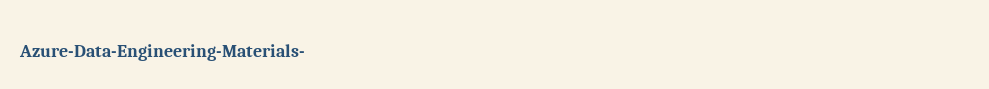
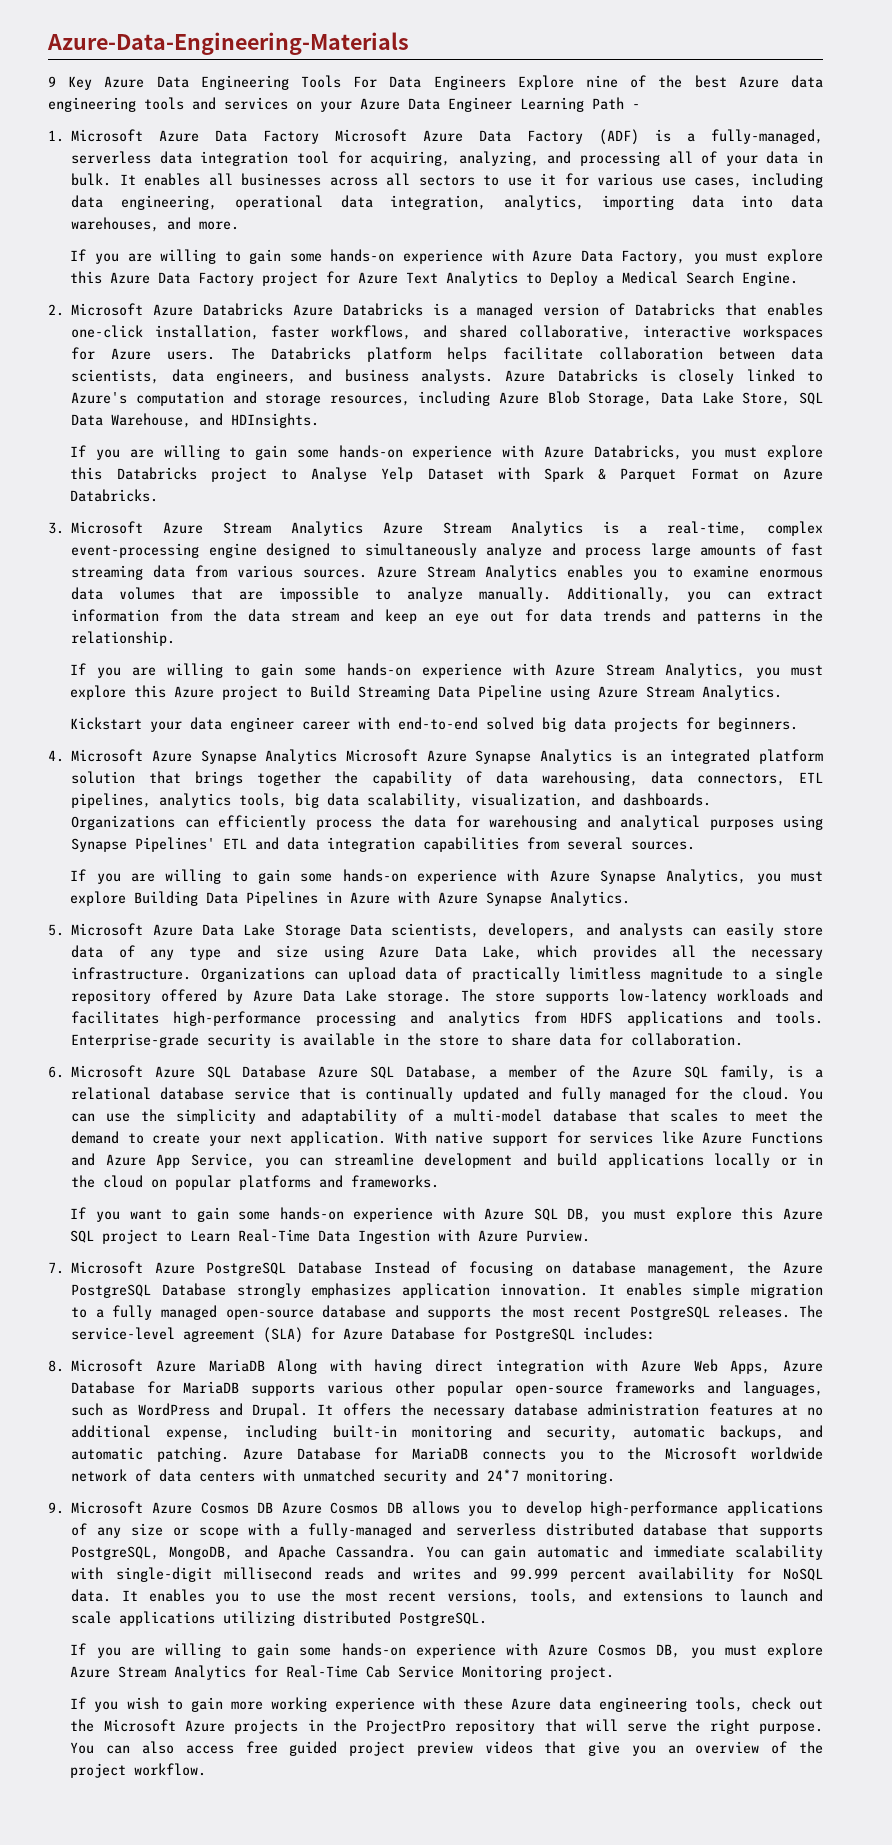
[19,44,305,61] Azure-Data-Engineering-Materials- -> [47,32,409,55] [48,75,824,90] [48,97,640,112] [48,129,824,145] [71,151,823,166] [71,173,823,188] [71,195,823,210] [71,217,240,232] [70,249,824,264] [70,271,799,286] [48,303,823,318] [71,325,823,340] [71,347,824,362] [71,369,823,384] [71,391,824,406] [71,413,320,428] [70,445,823,460] [70,467,824,482] [70,489,159,502] [48,521,824,536] [71,543,823,558] [71,565,823,580] [71,587,824,602] [71,609,823,624] [71,631,176,646] [70,663,824,678] [70,685,783,700] [70,717,799,732] [48,749,824,764] [71,771,823,786] [71,793,712,808] [71,815,823,830] [71,837,696,852] [70,869,824,884] [70,891,631,906] [48,923,823,938] [71,945,824,960] [71,967,823,982] [71,989,823,1004] [71,1011,824,1026] [71,1033,744,1048] [48,1065,823,1080] [71,1087,823,1102] [71,1109,823,1124] [71,1131,823,1146] [71,1153,824,1168] [71,1175,440,1190] [70,1207,823,1222] [70,1229,591,1244] [48,1261,824,1276] [71,1283,824,1298] [71,1305,823,1320] [71,1327,656,1343] [48,1359,824,1374] [71,1381,824,1396] [71,1403,823,1418] [71,1425,823,1440] [71,1447,823,1462] [71,1469,616,1484] [48,1501,823,1516] [71,1523,823,1538] [71,1545,824,1560] [71,1567,823,1582] [71,1589,823,1604] [71,1611,488,1626] [70,1643,823,1658] [70,1665,615,1680] [70,1697,823,1712] [70,1719,823,1734] [70,1741,823,1756] [70,1763,207,1778] Azure-Data-Engineering-Materials // 9 Key Azure Data Engineering Tools For Data Engineers Explore nine of the best Azure data engineering tools and services on your Azure Data Engineer Learning Path - // 1. Microsoft Azure Data Factory Microsoft Azure Data Factory (ADF) is a fully-managed, serverless data integration tool for acquiring, analyzing, and processing all of your data in bulk. It enables all businesses across all sectors to use it for various use cases, including data engineering, operational data integration, analytics, importing data into data warehouses, and more. // If you are willing to gain some hands-on experience with Azure Data Factory, you must explore this Azure Data Factory project for Azure Text Analytics to Deploy a Medical Search Engine. // 2. Microsoft Azure Databricks Azure Databricks is a managed version of Databricks that enables one-click installation, faster workflows, and shared collaborative, interactive workspaces for Azure users. The Databricks platform helps facilitate collaboration between data scientists, data engineers, and business analysts. Azure Databricks is closely linked to Azure's computation and storage resources, including Azure Blob Storage, Data Lake Store, SQL Data Warehouse, and HDInsights. // If you are willing to gain some hands-on experience with Azure Databricks, you must explore this Databricks project to Analyse Yelp Dataset with Spark & Parquet Format on Azure Databricks. // 3. Microsoft Azure Stream Analytics Azure Stream Analytics is a real-time, complex event-processing engine designed to simultaneously analyze and process large amounts of fast streaming data from various sources. Azure Stream Analytics enables you to examine enormous data volumes that are impossible to analyze manually. Additionally, you can extract information from the data stream and keep an eye out for data trends and patterns in the relationship. // If you are willing to gain some hands-on experience with Azure Stream Analytics, you must explore this Azure project to Build Streaming Data Pipeline using Azure Stream Analytics. // Kickstart your data engineer career with end-to-end solved big data projects for beginners. // 4. Microsoft Azure Synapse Analytics Microsoft Azure Synapse Analytics is an integrated platform solution that brings together the capability of data warehousing, data connectors, ETL pipelines, analytics tools, big data scalability, visualization, and dashboards. Organizations can efficiently process the data for warehousing and analytical purposes using Synapse Pipelines' ETL and data integration capabilities from several sources. // If you are willing to gain some hands-on experience with Azure Synapse Analytics, you must explore Building Data Pipelines in Azure with Azure Synapse Analytics. // 5. Microsoft Azure Data Lake Storage Data scientists, developers, and analysts can easily store data of any type and size using Azure Data Lake, which provides all the necessary infrastructure. Organizations can upload data of practically limitless magnitude to a single repository offered by Azure Data Lake storage. The store supports low-latency workloads and facilitates high-performance processing and analytics from HDFS applications and tools. Enterprise-grade security is available in the store to share data for collaboration. // 6. Microsoft Azure SQL Database Azure SQL Database, a member of the Azure SQL family, is a relational database service that is continually updated and fully managed for the cloud. You can use the simplicity and adaptability of a multi-model database that scales to meet the demand to create your next application. With native support for services like Azure Functions and Azure App Service, you can streamline development and build applications locally or in the cloud on popular platforms and frameworks. // If you want to gain some hands-on experience with Azure SQL DB, you must explore this Azure SQL project to Learn Real-Time Data Ingestion with Azure Purview. // 7. Microsoft Azure PostgreSQL Database Instead of focusing on database management, the Azure PostgreSQL Database strongly emphasizes application innovation. It enables simple migration to a fully managed open-source database and supports the most recent PostgreSQL releases. The service-level agreement (SLA) for Azure Database for PostgreSQL includes: // 8. Microsoft Azure MariaDB Along with having direct integration with Azure Web Apps, Azure Database for MariaDB supports various other popular open-source frameworks and languages, such as WordPress and Drupal. It offers the necessary database administration features at no additional expense, including built-in monitoring and security, automatic backups, and automatic patching. Azure Database for MariaDB connects you to the Microsoft worldwide network of data centers with unmatched security and 24*7 monitoring. // 9. Microsoft Azure Cosmos DB Azure Cosmos DB allows you to develop high-performance applications of any size or scope with a fully-managed and serverless distributed database that supports PostgreSQL, MongoDB, and Apache Cassandra. You can gain automatic and immediate scalability with single-digit millisecond reads and writes and 99.999 percent availability for NoSQL data. It enables you to use the most recent versions, tools, and extensions to launch and scale applications utilizing distributed PostgreSQL. // If you are willing to gain some hands-on experience with Azure Cosmos DB, you must explore Azure Stream Analytics for Real-Time Cab Service Monitoring project. // If you wish to gain more working experience with these Azure data engineering tools, check out the Microsoft Azure projects in the ProjectPro repository that will serve the right purpose. You can also access free guided project preview videos that give you an overview of the project workflow.

